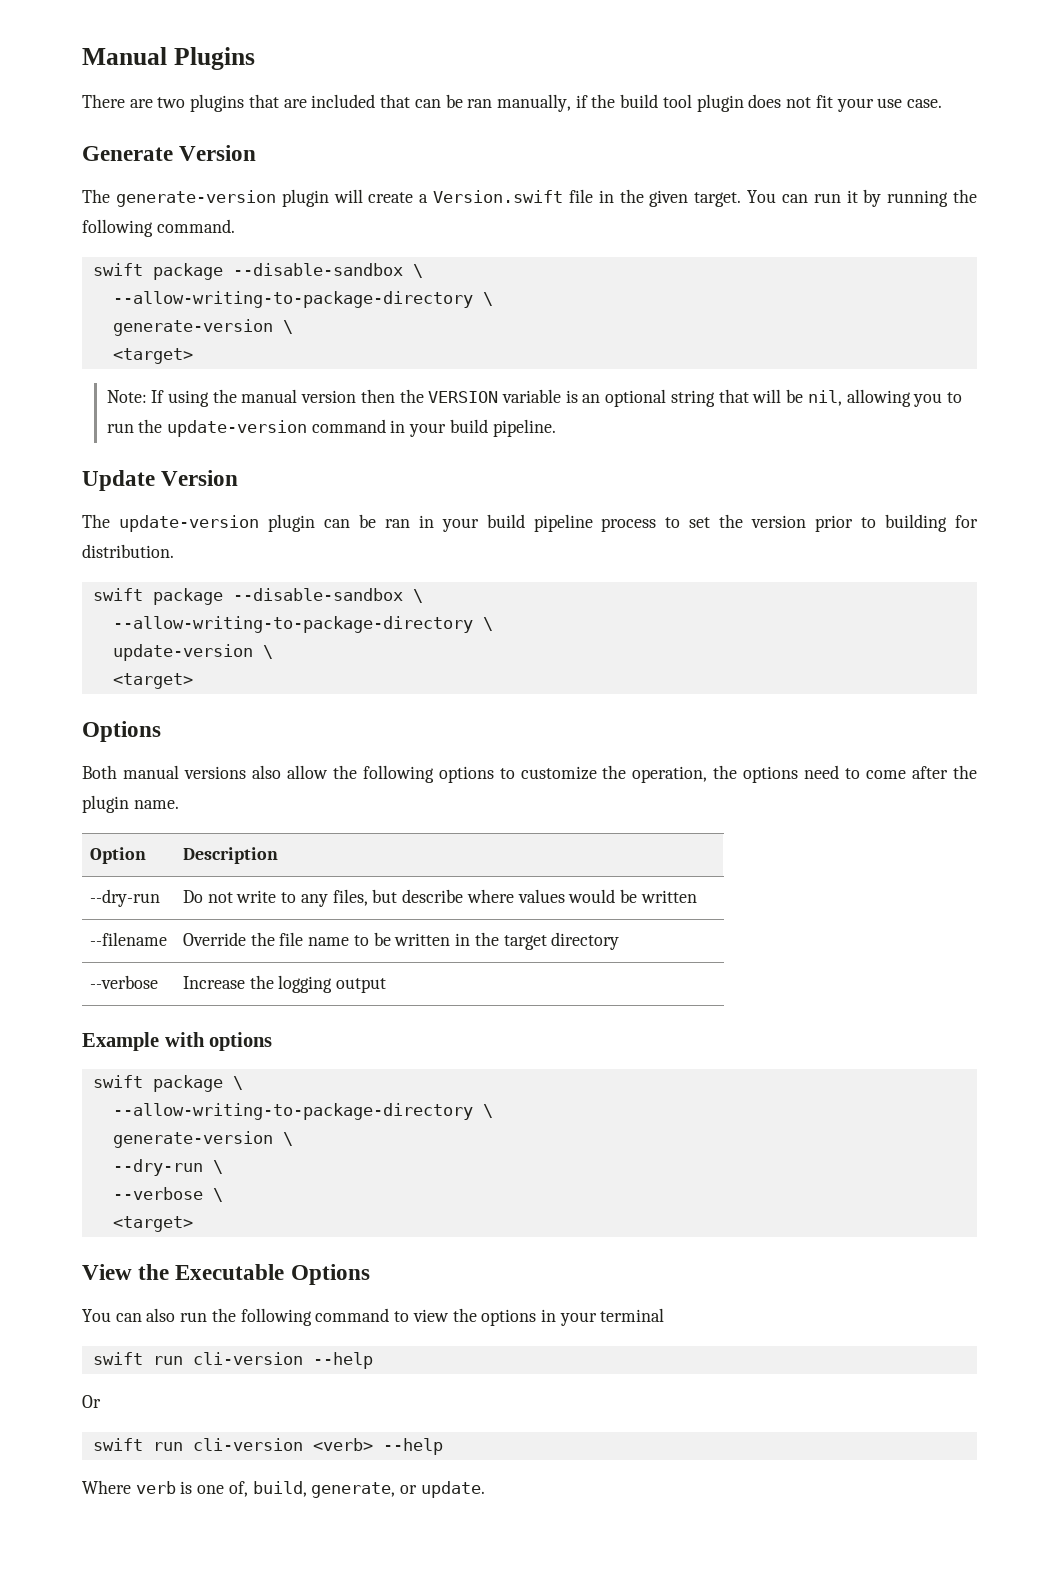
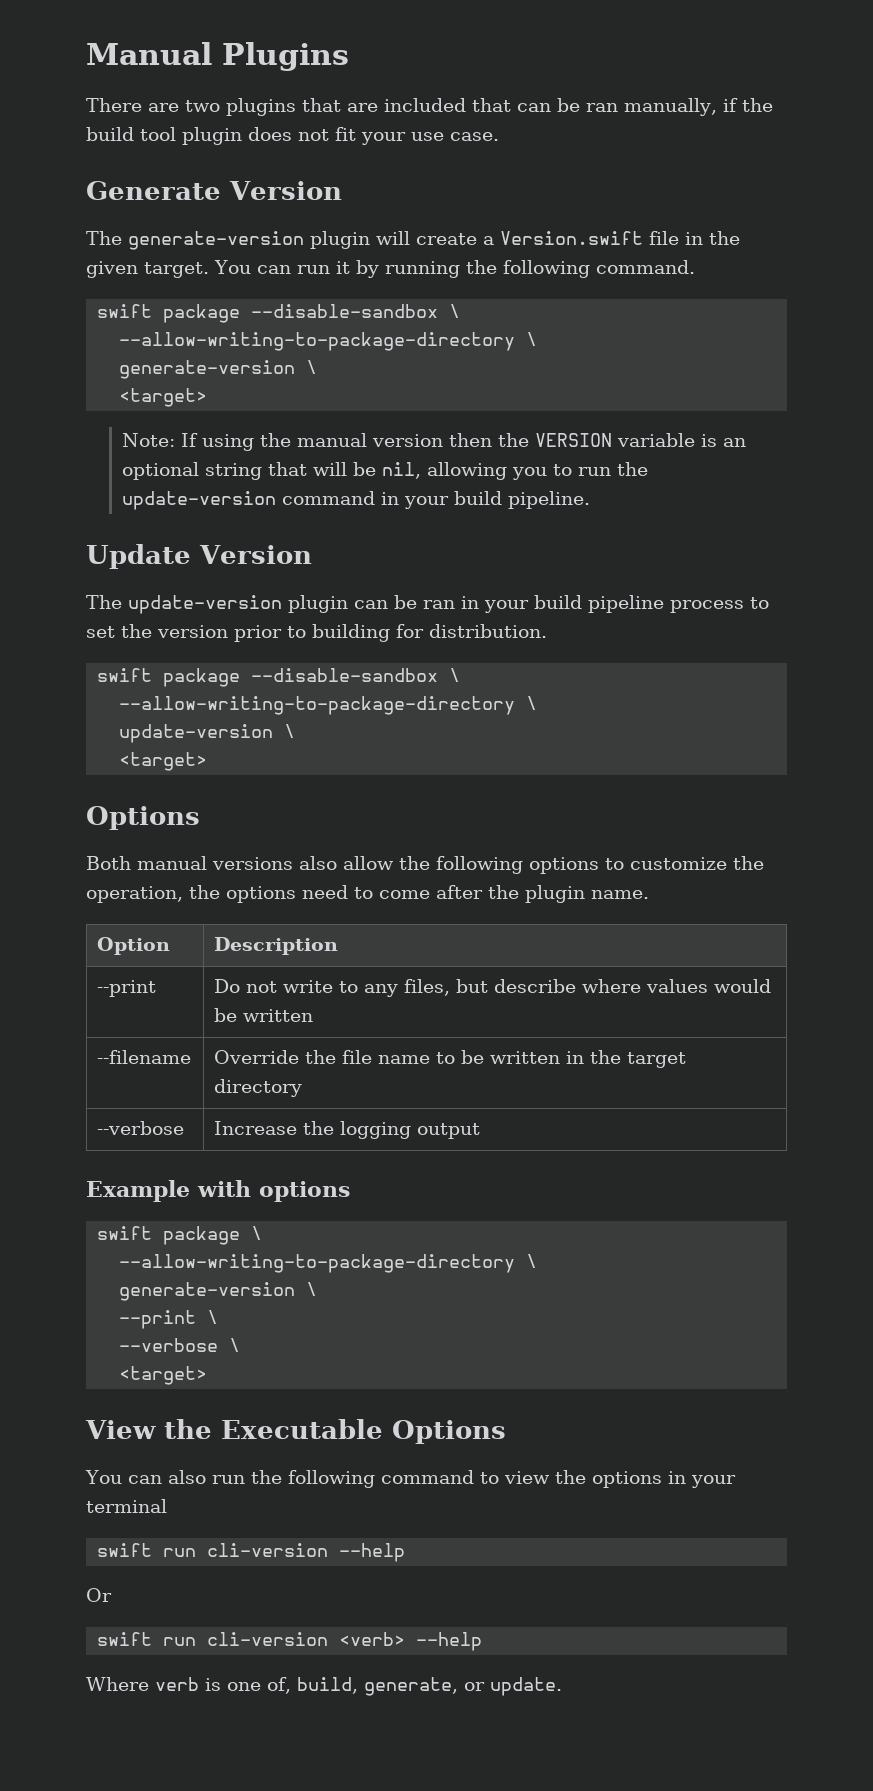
[89,889,160,907] --dry-run -> [97,980,157,997] --print
[112,1159,203,1176] --dry-run -> [119,1310,197,1329] --print

